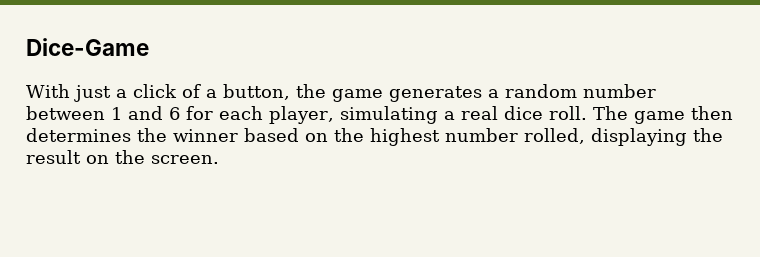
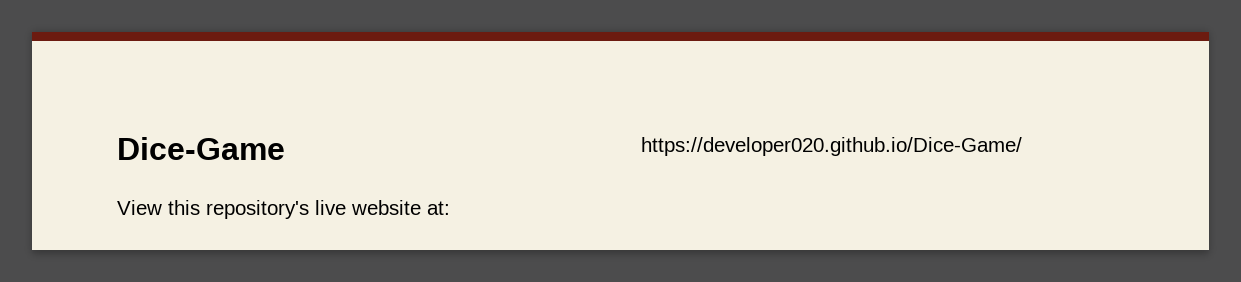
[26,84,656,102] [26,106,733,124] [26,128,723,146] [26,150,219,164] With just a click of a button, the game generates a random number between 1 and 6 for each player, simulating a real dice roll. The game then determines the winner based on the highest number rolled, displaying the result on the screen. -> [117,200,450,219] [641,137,1022,156] View this repository's live website at: https://developer020.github.io/Dice-Game/

